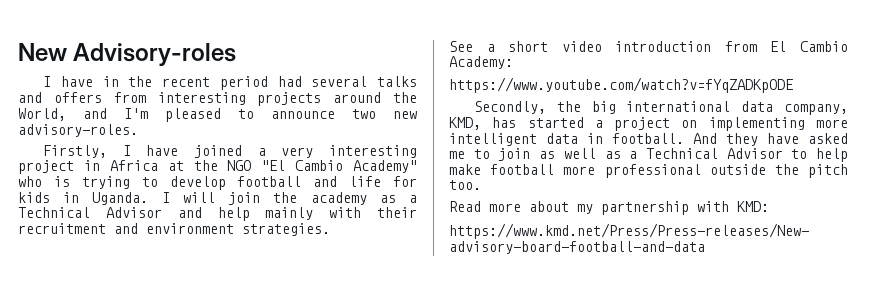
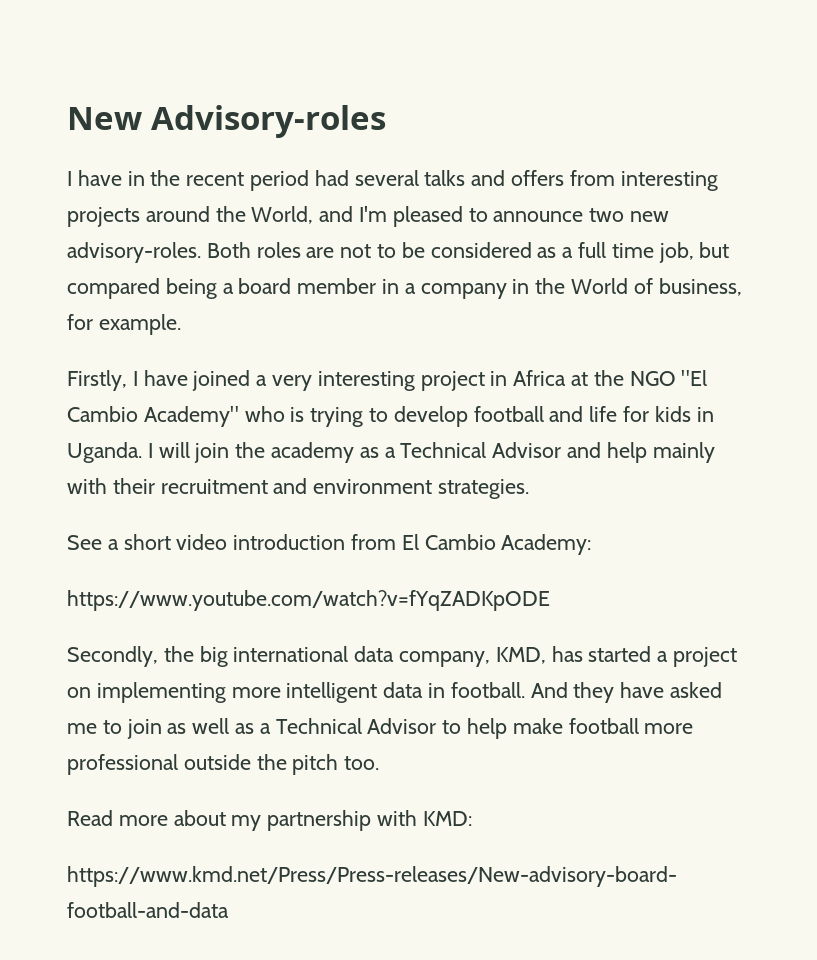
(138, 130) none -> [206,242,730,263] [67,278,742,299] [67,314,181,335] Both roles are not to be considered as a full time job, but compared being a board member in a company in the World of business, for example.

